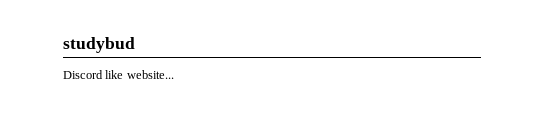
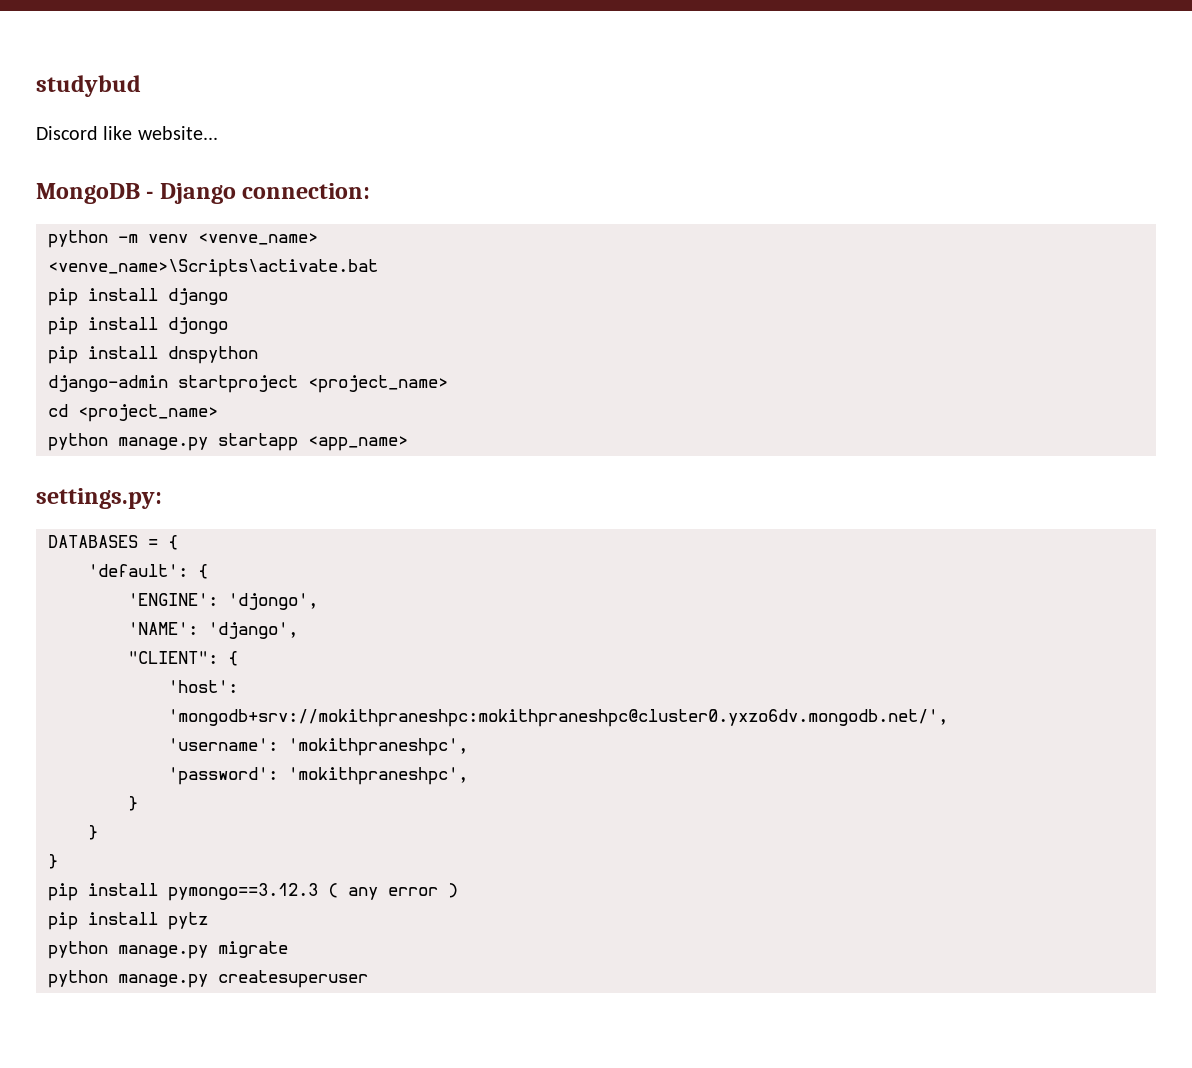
(174, 74) none -> [36,183,371,204] [48,230,318,248] [48,259,378,277] [48,288,228,306] [48,317,228,335] [48,346,258,364] [48,375,448,393] [48,404,218,422] [48,433,408,451] [36,488,162,509] [48,535,178,550] [88,564,208,579] [128,593,318,610] [128,622,298,639] [128,651,238,666] [168,680,238,693] [168,709,948,727] [168,738,468,756] [168,767,468,785] [128,796,138,811] [88,825,98,840] [48,854,58,869] [48,883,458,901] [48,912,208,930] [48,941,288,959] [48,970,368,988] // MongoDB - Django connection: // python -m venv <venve_name> // <venve_name>\Scripts\activate.bat // pip install django // pip install djongo // pip install dnspython // django-admin startproject <project_name> // cd <project_name> // python manage.py startapp <app_name> // settings.py: // DATABASES = { // 'default': { // 'ENGINE': 'djongo', // 'NAME': 'django', // "CLIENT": { // 'host': // 'mongodb+srv://mokithpraneshpc:mokithpraneshpc@cluster0.yxzo6dv.mongodb.net/', // 'username': 'mokithpraneshpc', // 'password': 'mokithpraneshpc', // } // } // } // pip install pymongo==3.12.3 ( any error ) // pip install pytz // python manage.py migrate // python manage.py createsuperuser

